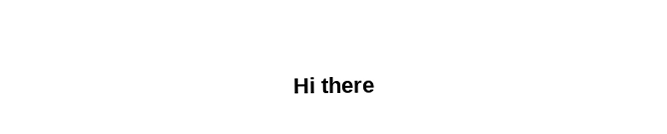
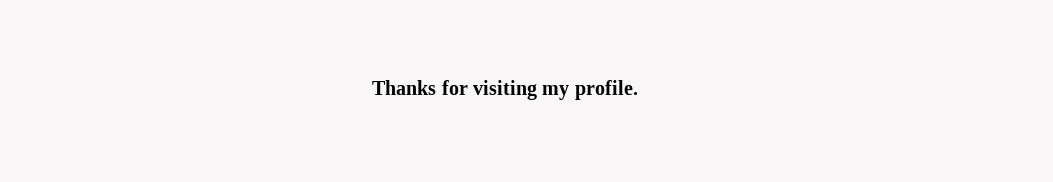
[293,76,375,94] Hi there -> [372,80,638,100] Thanks for visiting my profile.

